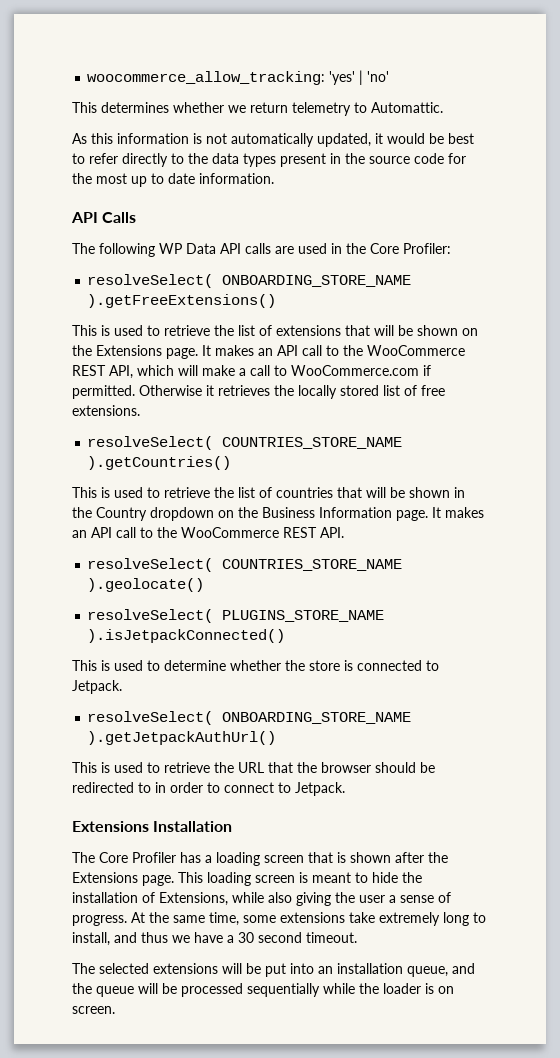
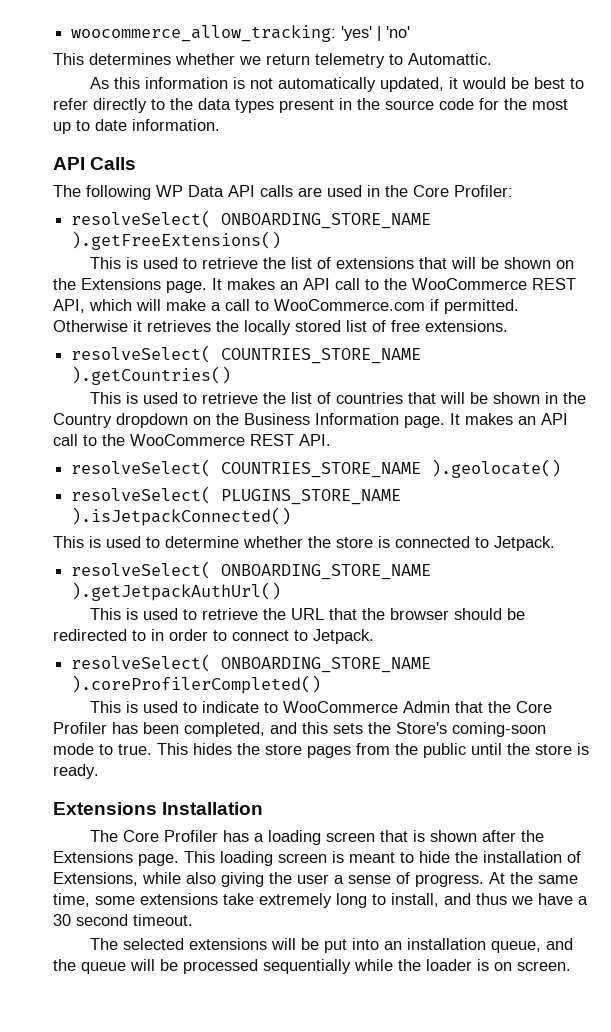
(345, 789) none -> [71,654,432,673] [71,675,322,694] [89,701,552,713] [53,722,546,737] [53,743,589,758] [53,764,99,779] // resolveSelect( ONBOARDING_STORE_NAME ).coreProfilerCompleted() // This is used to indicate to WooCommerce Admin that the Core Profiler has been completed, and this sets the Store's coming-soon mode to true. This hides the store pages from the public until the store is ready.

